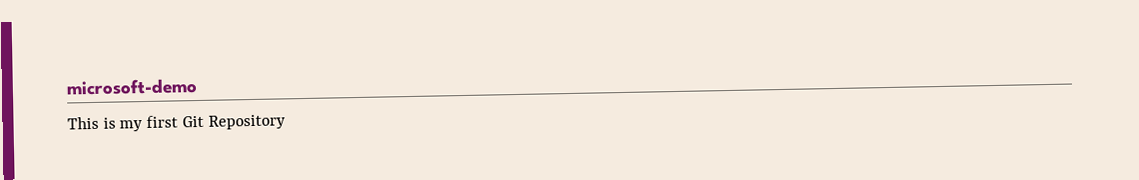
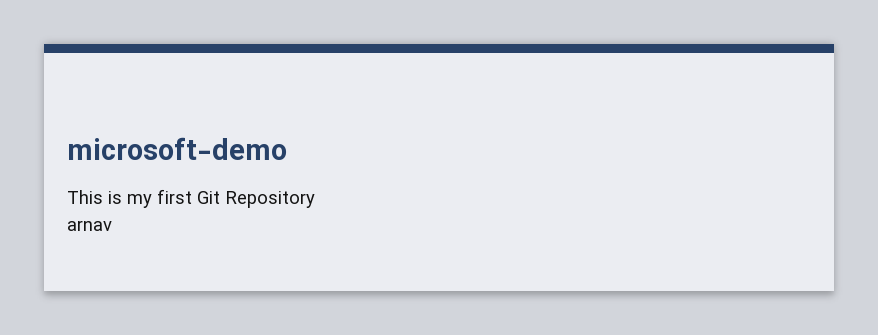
(286, 122) none -> [67,221,112,231] // arnav

